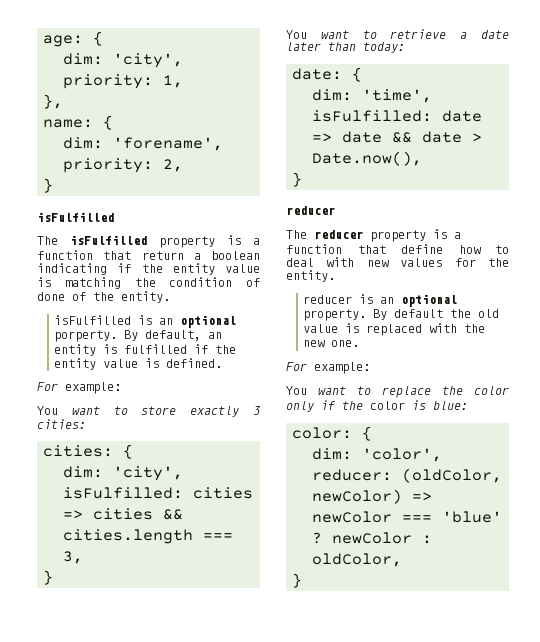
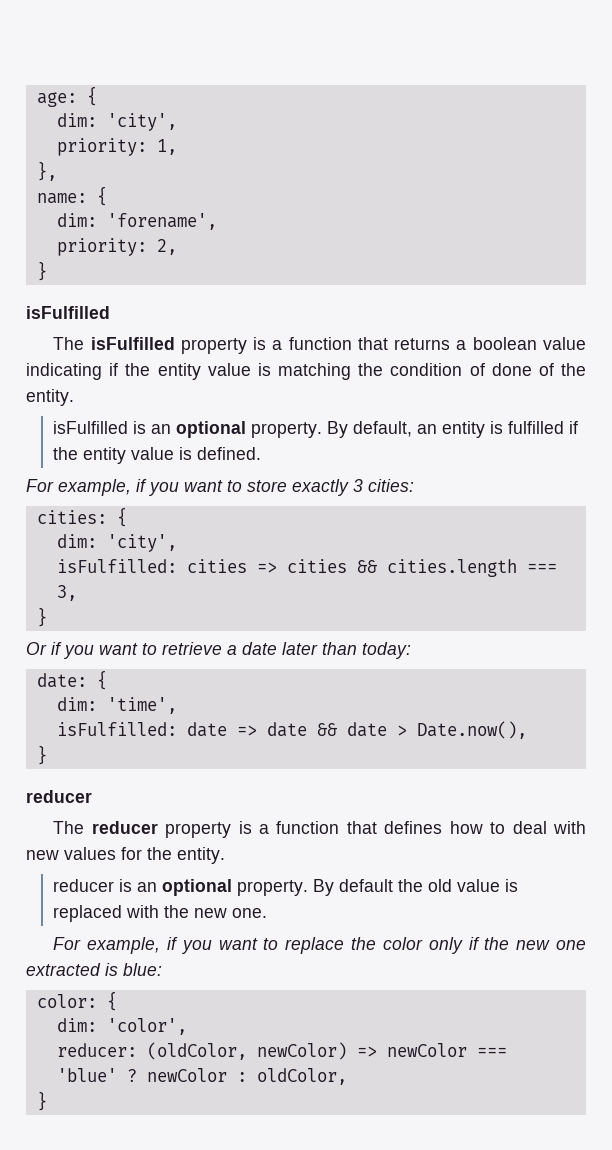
[141,251,184,260] return -> [394,338,451,350] returns
(260, 255) none -> [543,337,586,350] value
[54,330,118,342] porperty. -> [250,422,322,438] property.
[65,382,121,394] [37,406,58,415] example: // You -> [58,479,179,496] example, if you
[286,30,307,39] You -> [26,642,94,659] Or if you
[401,244,443,254] define -> [384,821,443,834] defines
[314,362,370,374] [286,386,307,395] example: // You -> [87,937,212,954] example, if you
[370,401,405,410] color -> [516,940,587,950] [26,963,101,976] new one extracted

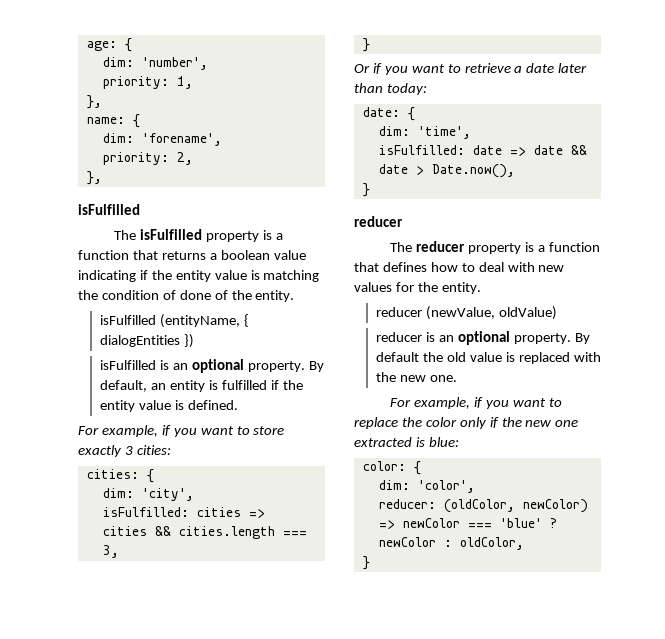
[106,113,177,131] 'city', -> [141,57,208,70] 'number',
[36,261,47,281] } -> [86,171,102,185] },
(74, 397) none -> [100,314,250,328] [100,334,195,348] // isFulfilled (entityName, { dialogEntities })
(225, 855) none -> [376,306,558,320] // reducer (newValue, oldValue)

